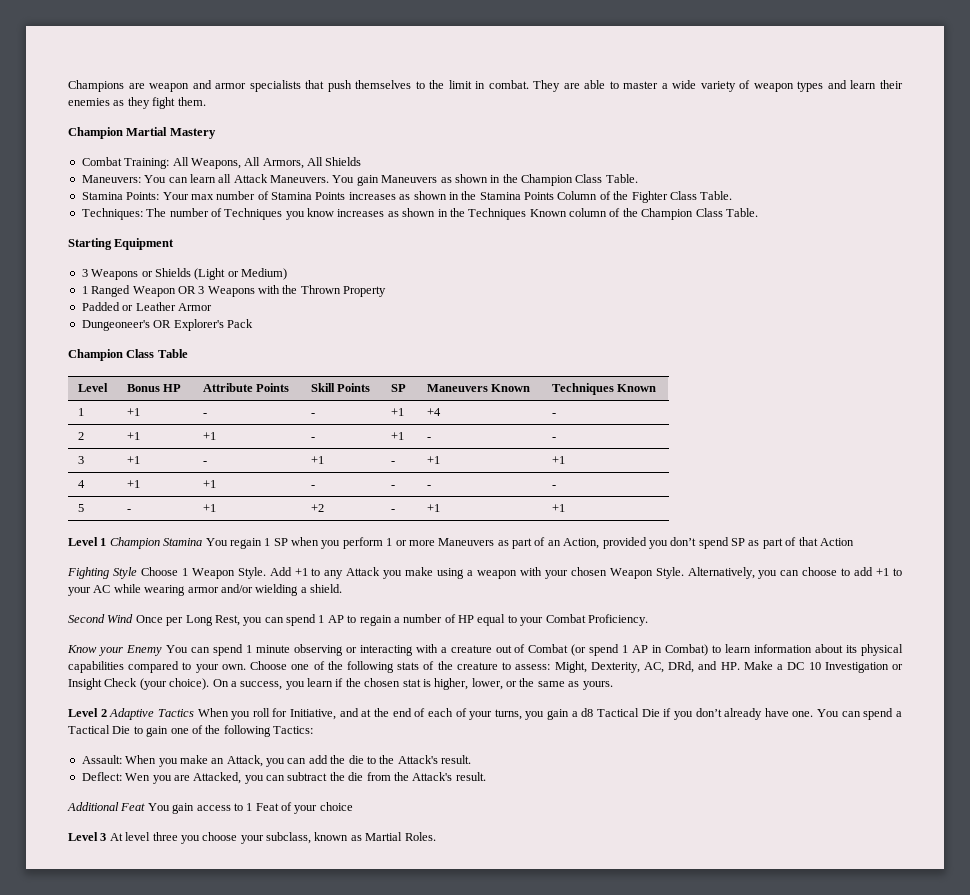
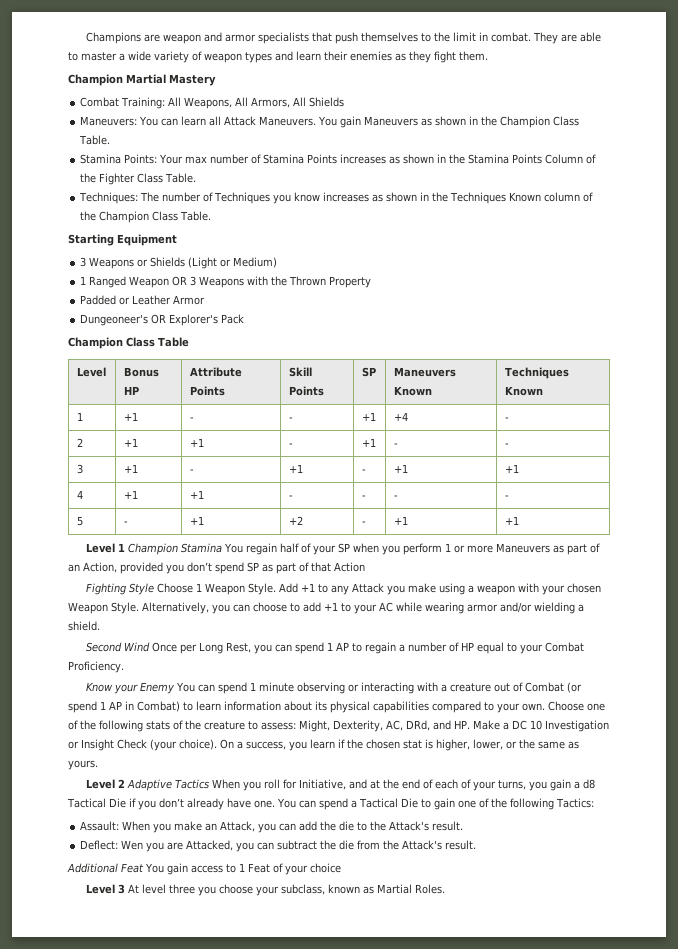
[264,538,271,546] 1 -> [279,543,336,555] half of your

